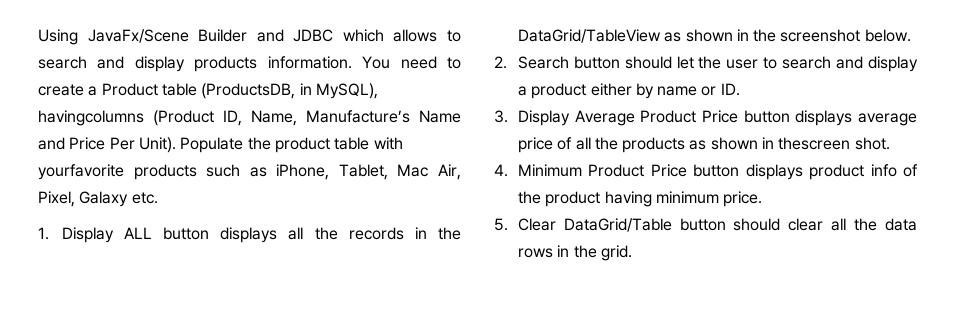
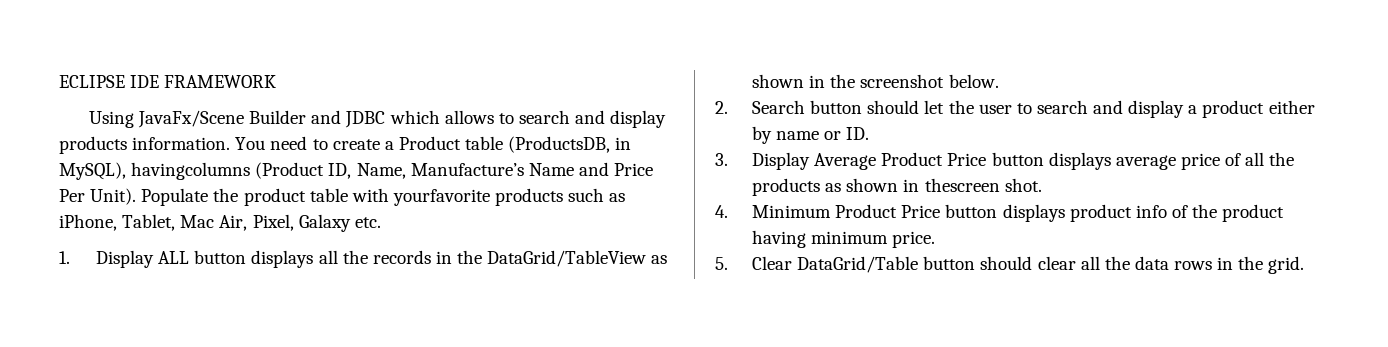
(38, 37) none -> [59,75,277,88] ECLIPSE IDE FRAMEWORK //

